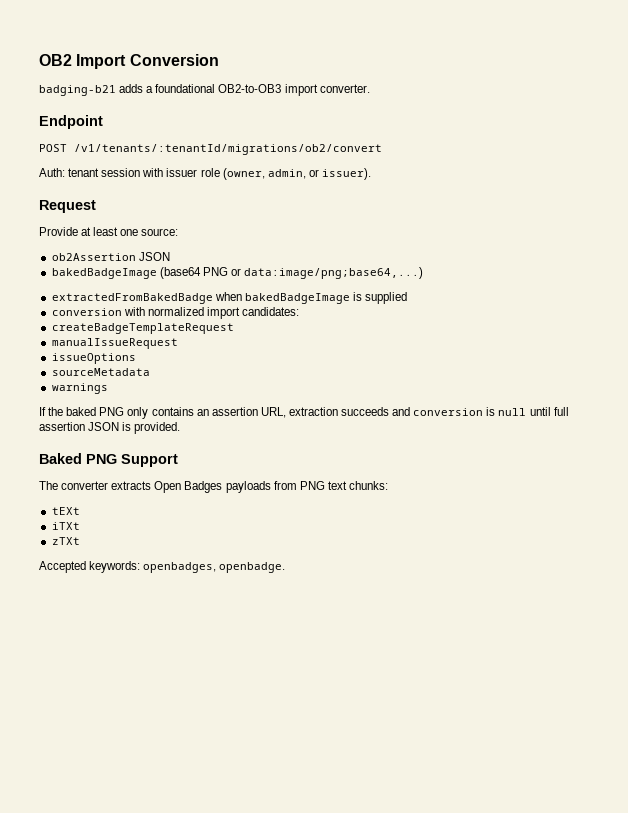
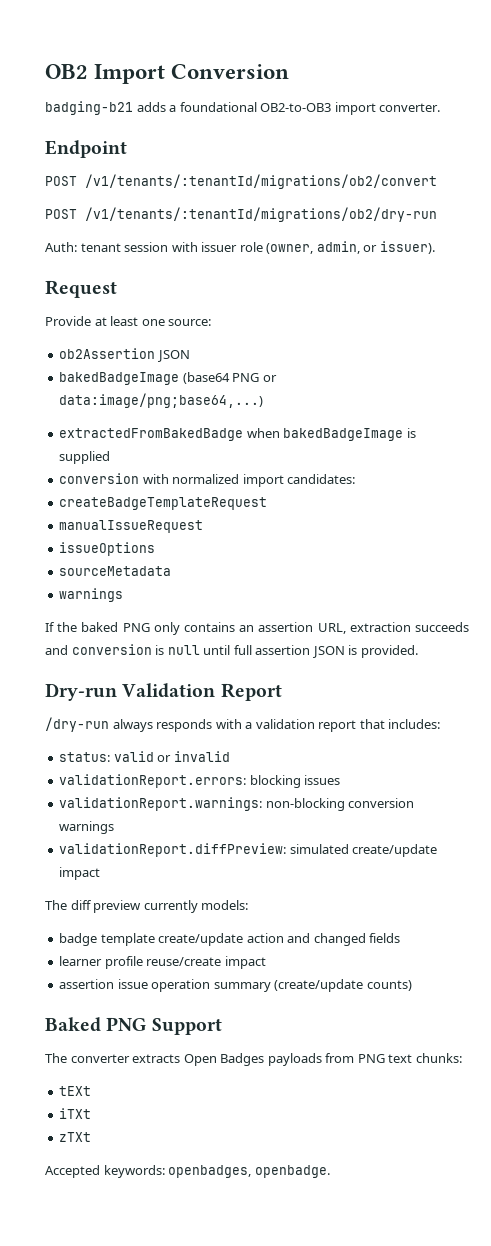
(382, 149) none -> [45,207,437,222] // POST /v1/tenants/:tenantId/migrations/ob2/dry-run
(181, 428) none -> [45,683,282,701] [45,717,441,732] [59,751,230,762] [59,774,341,788] [59,797,415,811] [59,821,115,834] [59,843,438,857] [59,867,101,880] [45,900,249,913] [59,933,401,946] [59,956,266,969] [59,979,412,992] // Dry-run Validation Report // /dry-run always responds with a validation report that includes: // status: valid or invalid // validationReport.errors: blocking issues // validationReport.warnings: non-blocking conversion warnings // validationReport.diffPreview: simulated create/update impact // The diff preview currently models: // badge template create/update action and changed fields // learner profile reuse/create impact // assertion issue operation summary (create/update counts)

